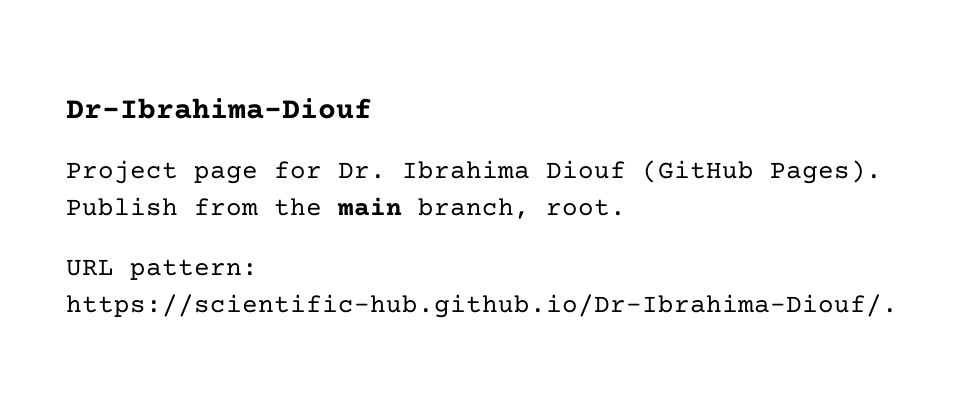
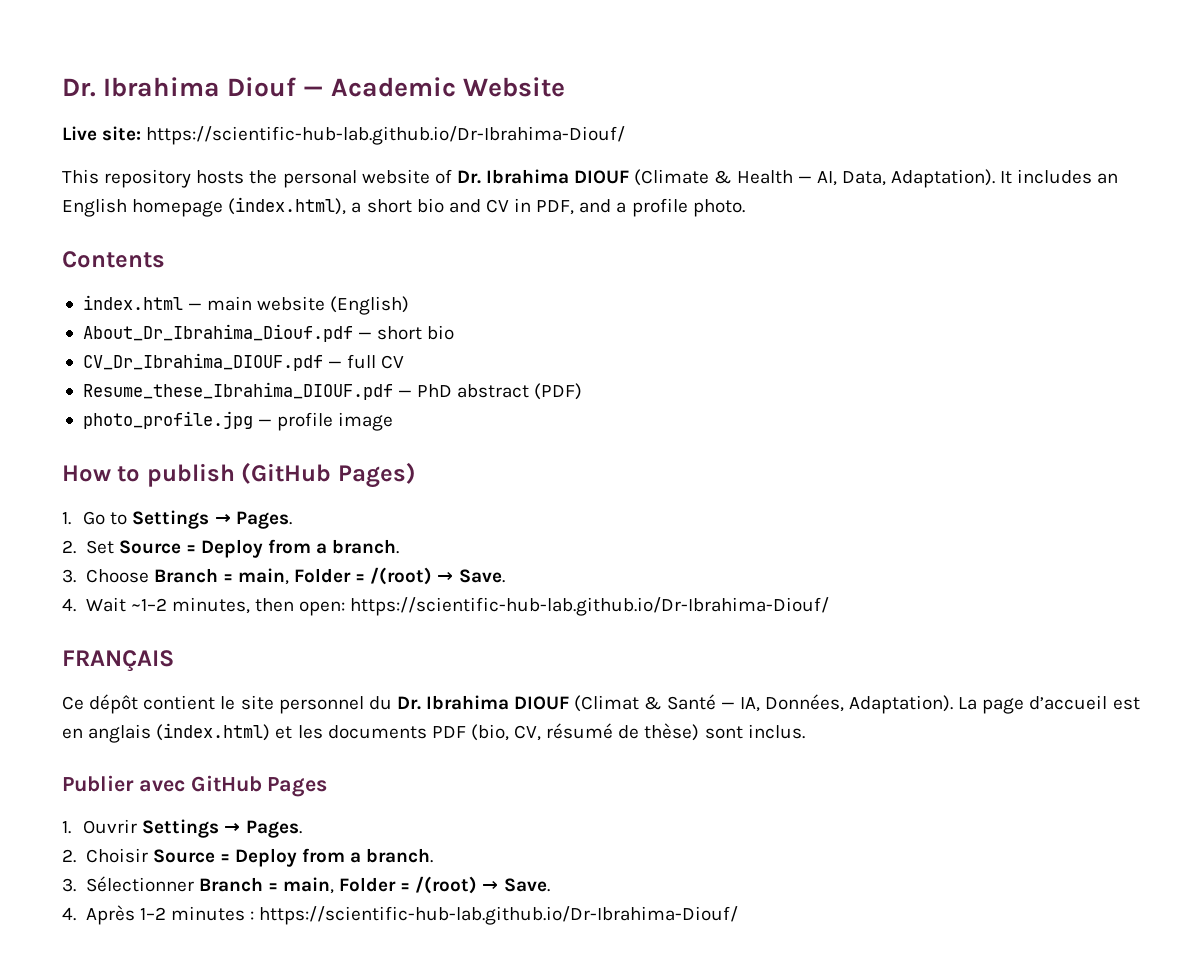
[66,98,372,119] [66,160,882,184] [66,197,626,219] [66,259,258,280] [66,294,898,318] Dr-Ibrahima-Diouf // Project page for Dr. Ibrahima Diouf (GitHub Pages). Publish from the main branch, root. // URL pattern: https://scientific-hub.github.io/Dr-Ibrahima-Diouf/. -> [62,77,565,97] [62,126,626,145] [62,169,1119,188] [62,197,745,217] [62,251,165,268] [82,295,410,315] [82,324,455,342] [82,353,405,371] [82,382,583,400] [82,411,394,431] [62,462,416,488] [62,510,292,529] [62,539,400,558] [62,567,505,585] [62,597,830,616] [62,650,174,672] [62,694,1140,714] [62,723,805,743] [62,775,328,797] [62,819,302,838] [62,848,434,867] [62,876,550,894] [62,905,739,925] Dr. Ibrahima Diouf — Academic Website // Live site: https://scientific-hub-lab.github.io/Dr-Ibrahima-Diouf/ // This repository hosts the personal website of Dr. Ibrahima DIOUF (Climate & Health — AI, Data, Adaptation). It includes an English homepage (index.html), a short bio and CV in PDF, and a profile photo. // Contents // index.html — main website (English) // About_Dr_Ibrahima_Diouf.pdf — short bio // CV_Dr_Ibrahima_DIOUF.pdf — full CV // Resume_these_Ibrahima_DIOUF.pdf — PhD abstract (PDF) // photo_profile.jpg — profile image // How to publish (GitHub Pages) // 1. Go to Settings → Pages. // 2. Set Source = Deploy from a branch. // 3. Choose Branch = main, Folder = /(root) → Save. // 4. Wait ~1–2 minutes, then open: https://scientific-hub-lab.github.io/Dr-Ibrahima-Diouf/ // FRANÇAIS // Ce dépôt contient le site personnel du Dr. Ibrahima DIOUF (Climat & Santé — IA, Données, Adaptation). La page d’accueil est en anglais (index.html) et les documents PDF (bio, CV, résumé de thèse) sont inclus. // Publier avec GitHub Pages // 1. Ouvrir Settings → Pages. // 2. Choisir Source = Deploy from a branch. // 3. Sélectionner Branch = main, Folder = /(root) → Save. // 4. Après 1–2 minutes : https://scientific-hub-lab.github.io/Dr-Ibrahima-Diouf/

